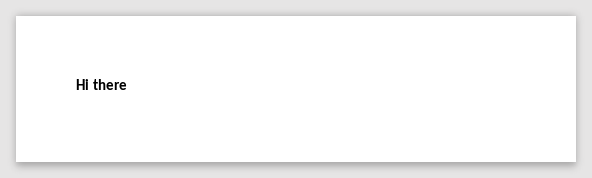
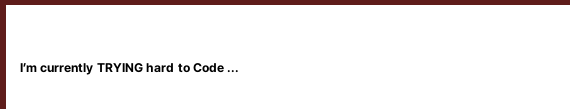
[76,79,128,90] Hi there -> [20,63,240,75] I’m currently TRYING hard to Code ...

